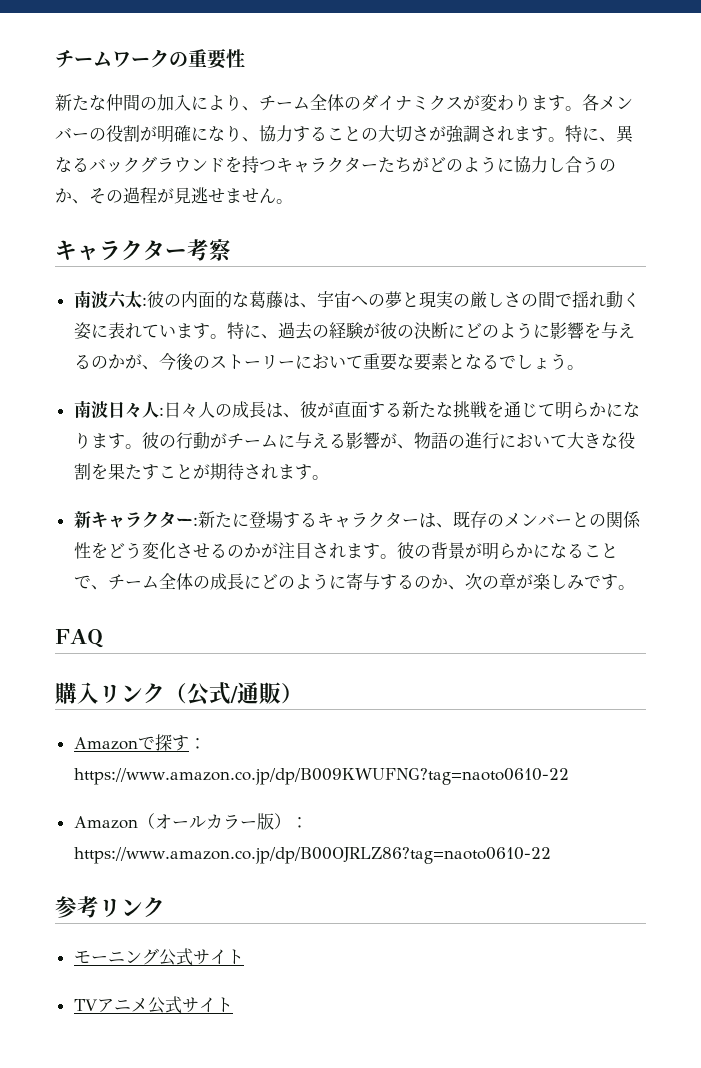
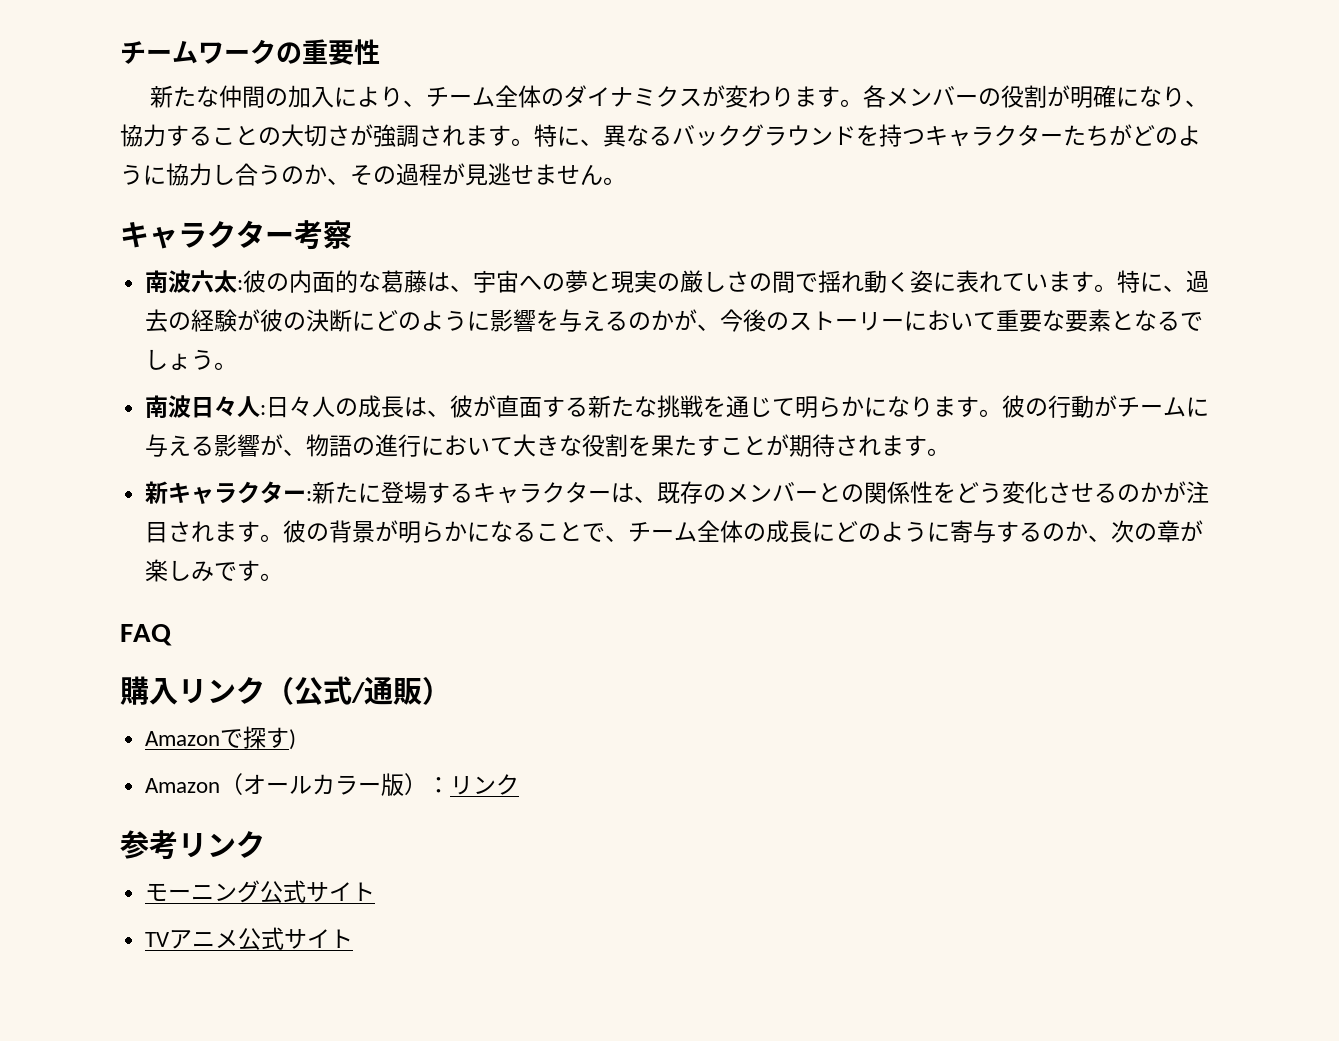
[188,738,206,749] [73,768,569,785] ：https://www.amazon.co.jp/dp/B009KWUFNG?tag=naoto0610-22 -> [289,729,297,750] )
[73,847,551,864] https://www.amazon.co.jp/dp/B00OJRLZ86?tag=naoto0610-22 -> [450,774,520,795] リンク

